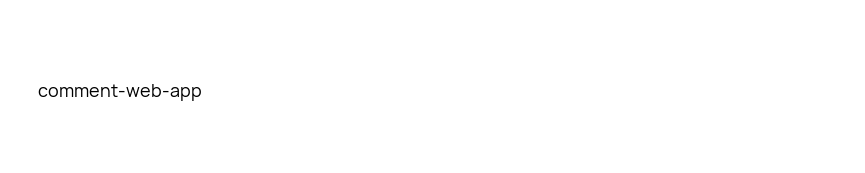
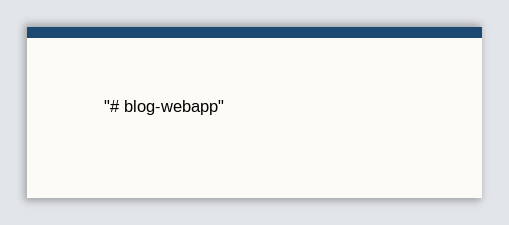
[38,84,202,101] comment-web-app -> [104,100,224,115] "# blog-webapp"

